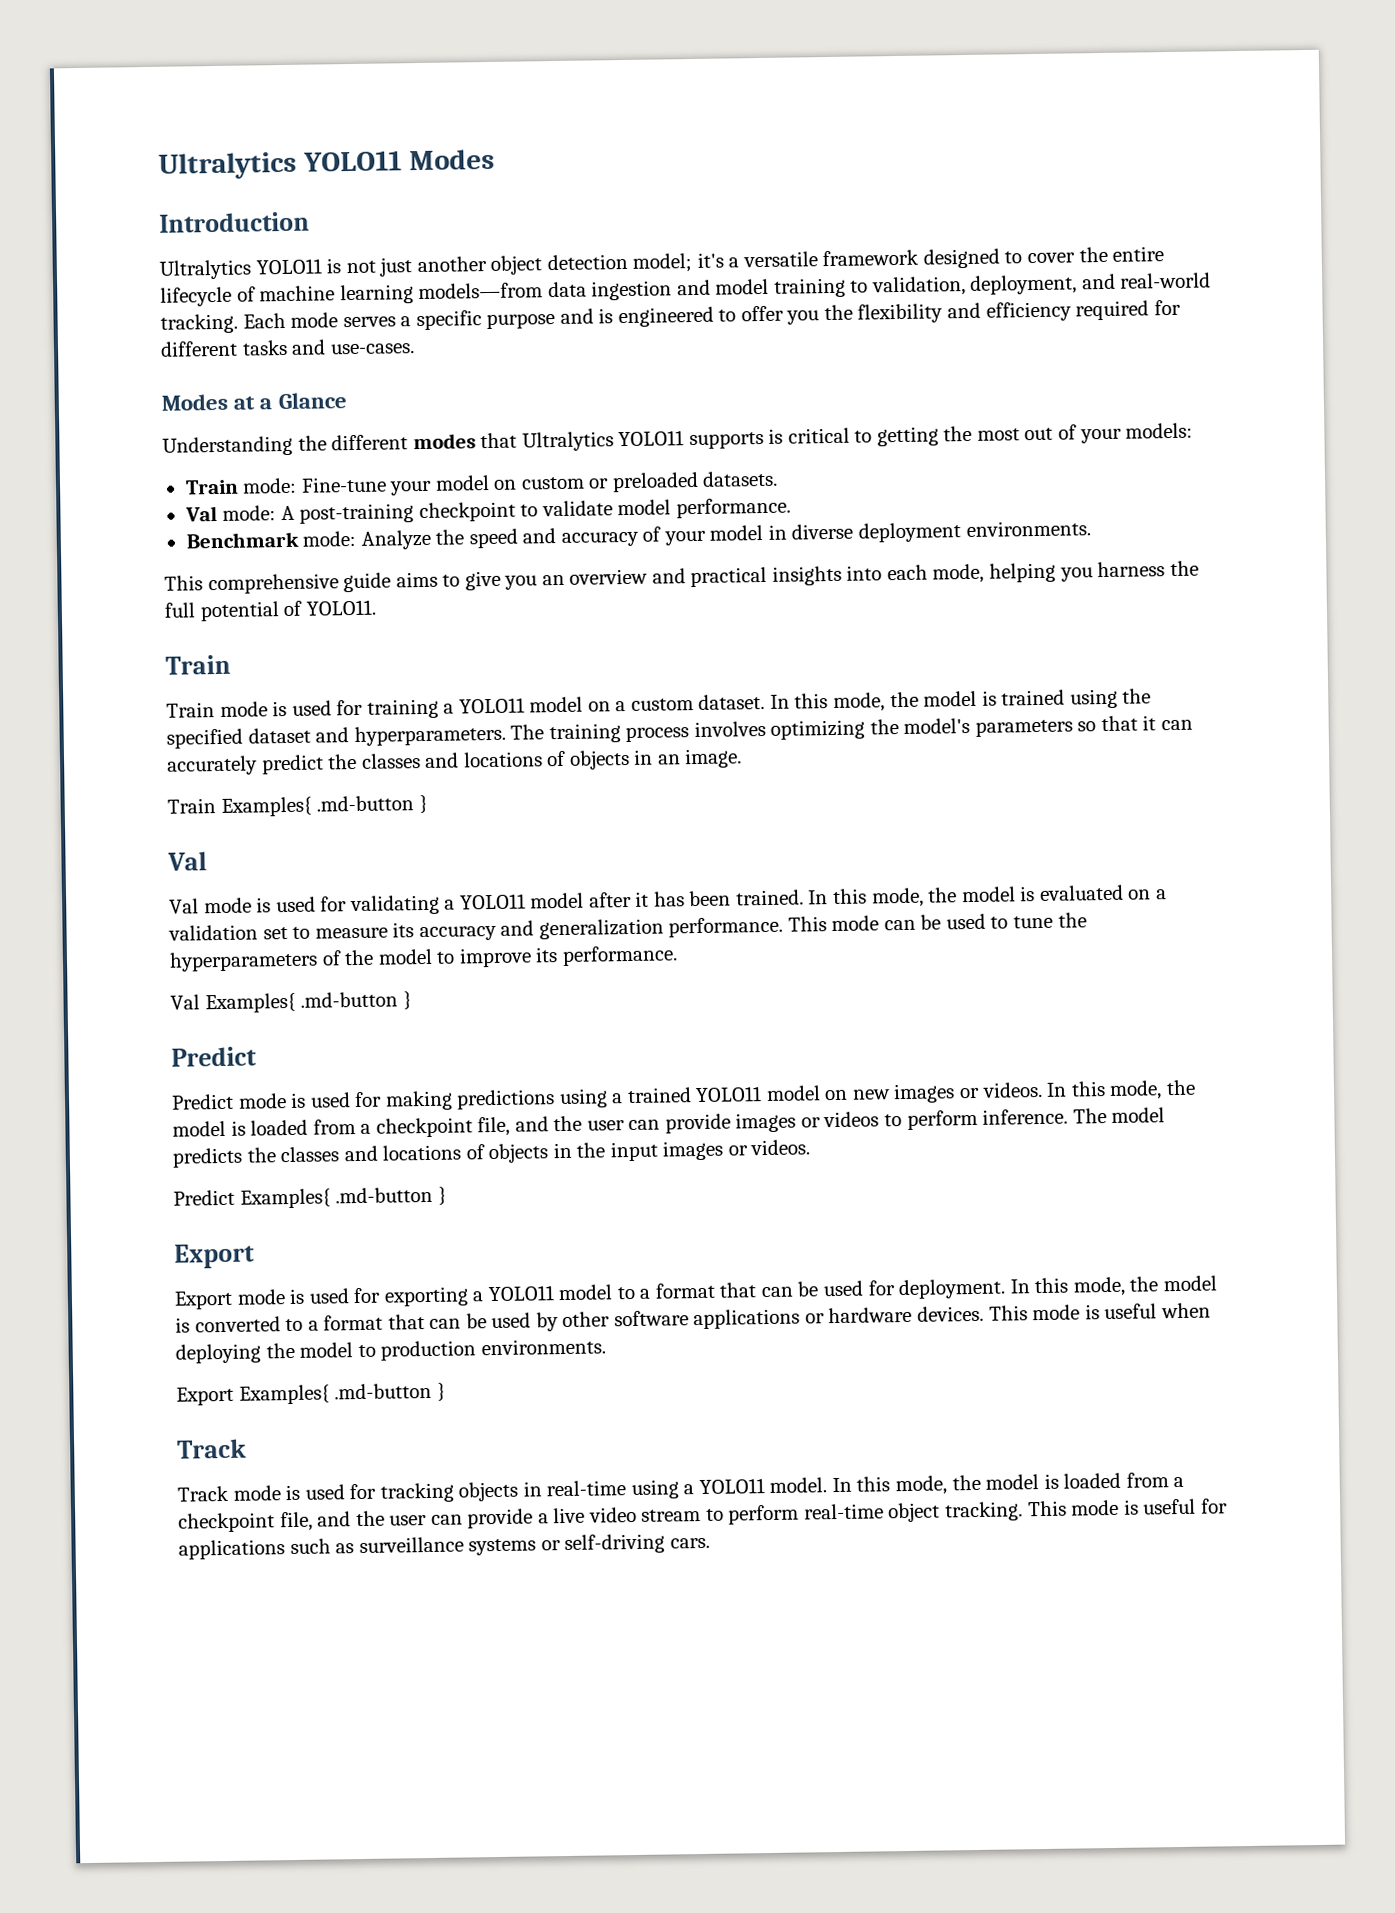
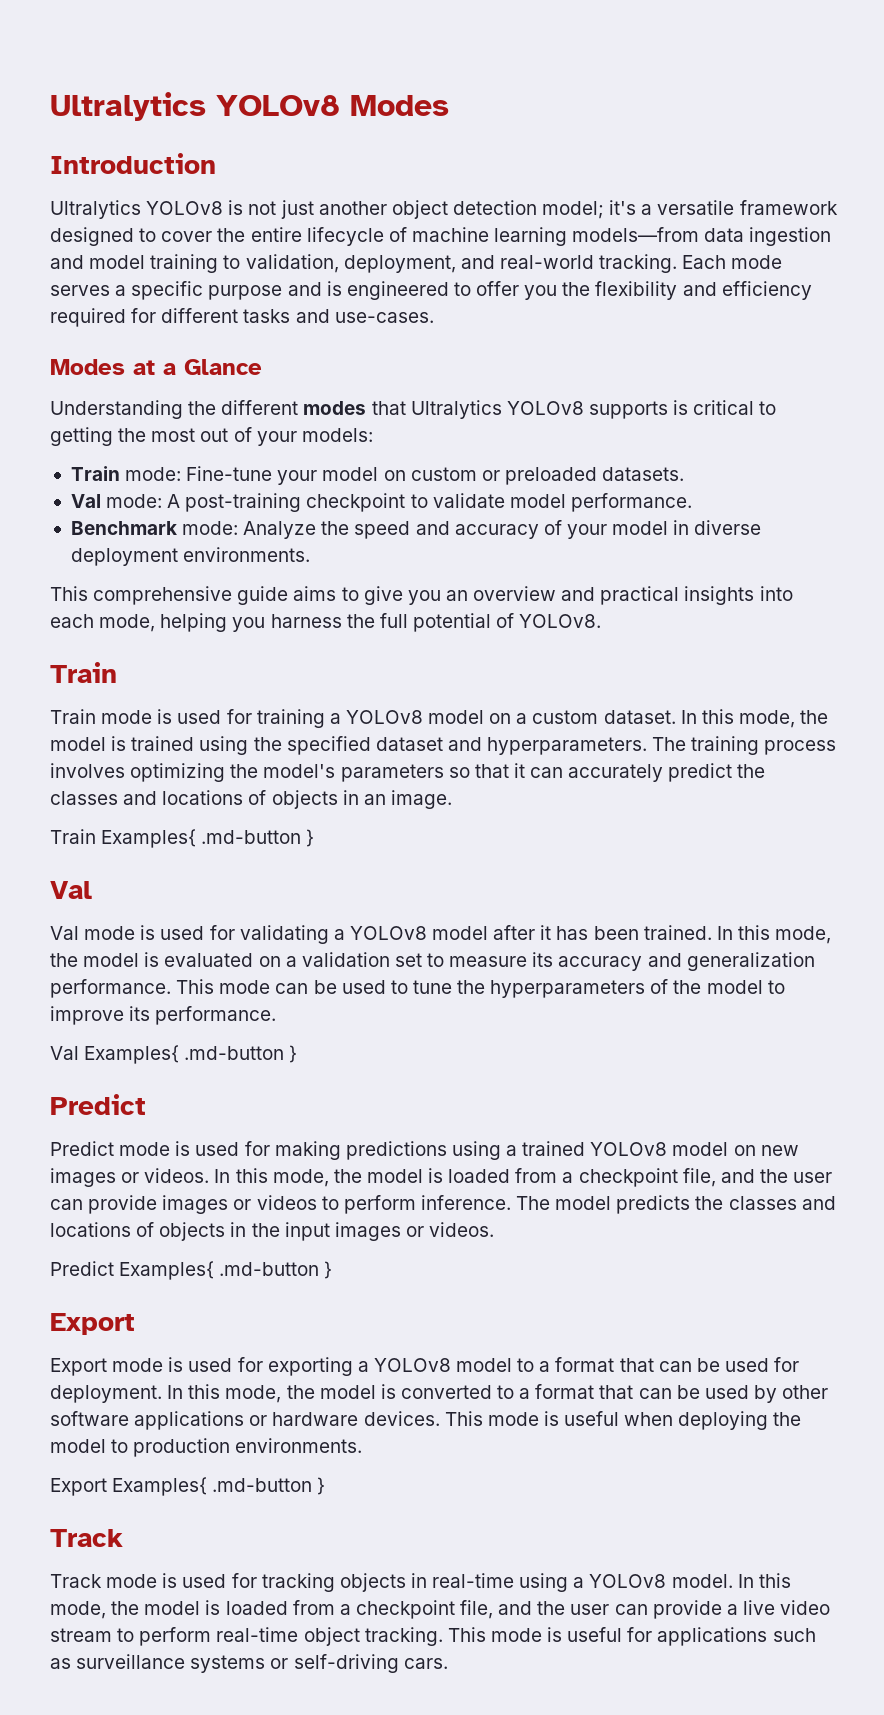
[158,150,402,180] Ultralytics YOLO11 -> [50,92,340,121] Ultralytics YOLOv8
[255,258,322,275] YOLO11 -> [146,201,224,215] YOLOv8
[618,430,685,447] YOLO11 -> [506,401,584,415] YOLOv8
[305,599,376,616] YOLO11. -> [519,614,602,628] YOLOv8.
[458,697,525,714] YOLO11 -> [345,710,423,724] YOLOv8
[459,893,526,910] YOLO11 -> [349,926,427,940] YOLOv8
[695,1086,763,1103] YOLO11 -> [590,1142,668,1156] YOLOv8
[487,1285,555,1302] YOLO11 -> [373,1358,451,1372] YOLOv8
[698,1478,765,1495] YOLO11 -> [589,1574,667,1588] YOLOv8

